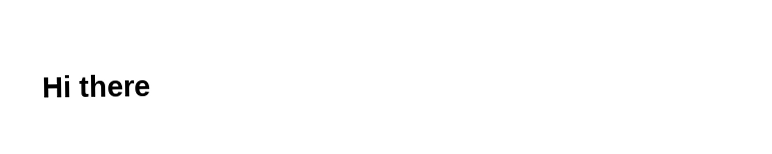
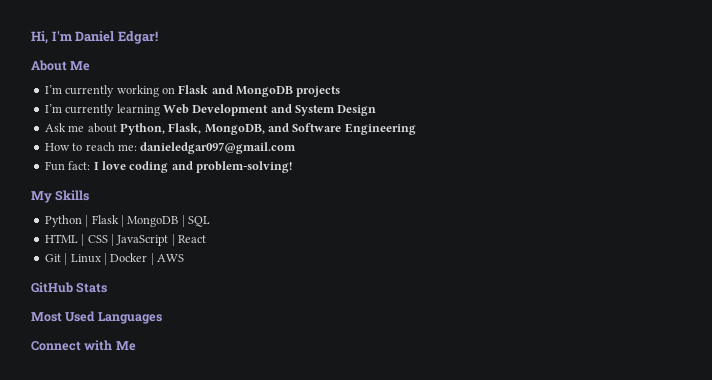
[41,74,151,98] Hi there -> [31,31,158,44] [31,60,91,71] [44,85,341,97] [44,104,377,116] [44,123,416,135] [44,142,297,154] [44,161,292,173] [31,190,90,203] [44,215,210,227] [44,234,206,246] [44,253,184,265] [31,282,108,293] [31,311,162,324] [31,340,136,351] Hi, I'm Daniel Edgar! // About Me // I’m currently working on Flask and MongoDB projects // I’m currently learning Web Development and System Design // Ask me about Python, Flask, MongoDB, and Software Engineering // How to reach me: danieledgar097@gmail.com // Fun fact: I love coding and problem-solving! // My Skills // Python | Flask | MongoDB | SQL // HTML | CSS | JavaScript | React // Git | Linux | Docker | AWS // GitHub Stats // Most Used Languages // Connect with Me

